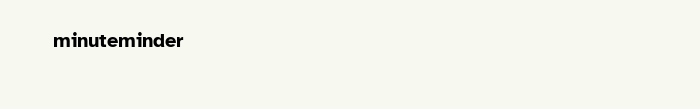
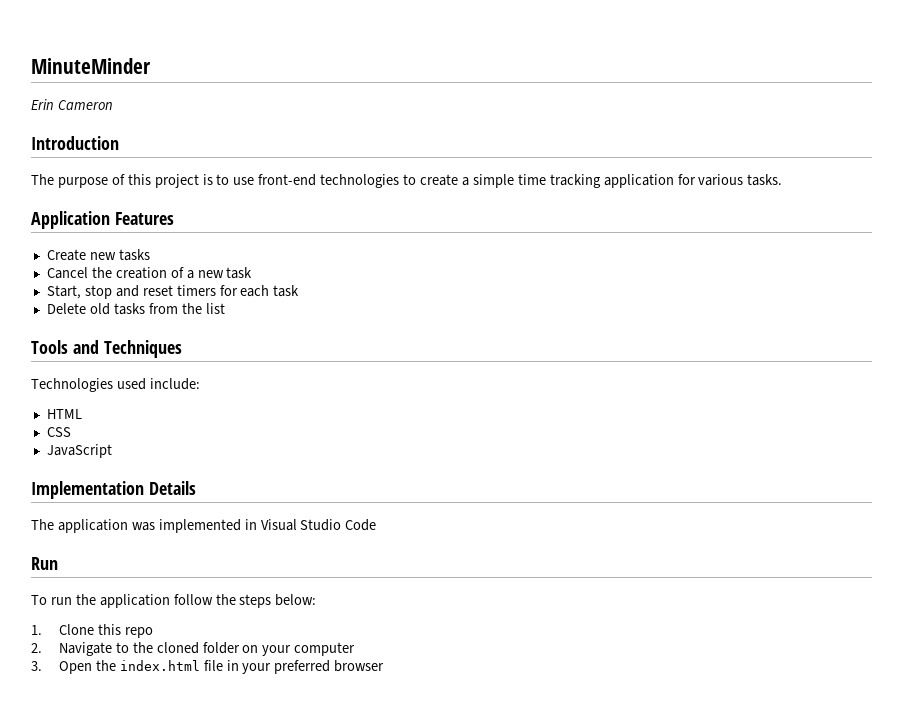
[53,32,184,47] minuteminder -> [31,58,151,74] [31,99,113,110] [31,136,119,150] [31,174,783,188] [31,211,174,229] [46,249,150,261] [46,267,253,279] [46,285,300,299] [46,303,225,315] [31,340,182,358] [31,378,200,392] [46,409,82,419] [46,427,71,437] [46,444,112,458] [31,481,196,499] [31,519,377,533] [31,557,58,570] [31,594,317,608] [31,624,153,638] [31,642,356,656] [31,660,385,674] MinuteMinder // Erin Cameron // Introduction // The purpose of this project is to use front-end technologies to create a simple time tracking application for various tasks. // Application Features // Create new tasks // Cancel the creation of a new task // Start, stop and reset timers for each task // Delete old tasks from the list // Tools and Techniques // Technologies used include: // HTML // CSS // JavaScript // Implementation Details // The application was implemented in Visual Studio Code // Run // To run the application follow the steps below: // 1. Clone this repo // 2. Navigate to the cloned folder on your computer // 3. Open the index.html file in your preferred browser

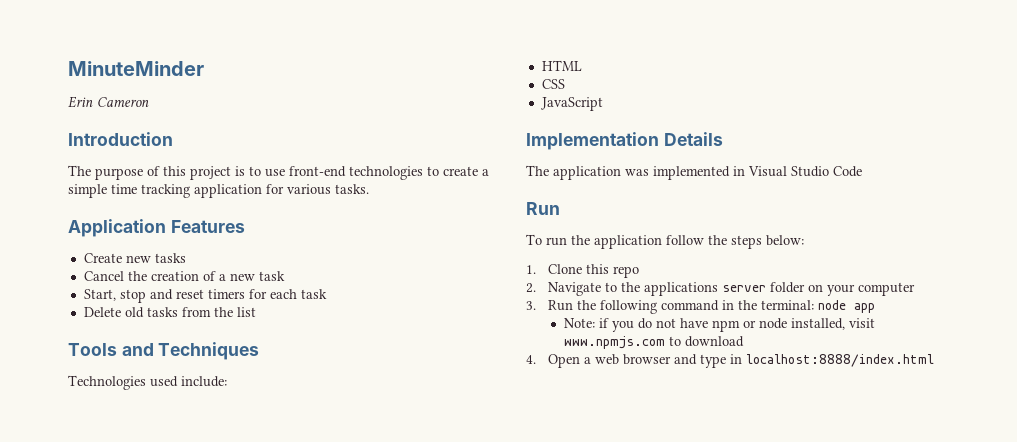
[156,642,199,654] cloned -> [643,282,766,296] applications server
[58,660,385,674] Open the index.html file in your preferred browser -> [547,300,875,314] [563,318,875,332] [563,336,744,349] [526,354,934,368] Run the following command in the terminal: node app // Note: if you do not have npm or node installed, visit www.npmjs.com to download // 4. Open a web browser and type in localhost:8888/index.html

